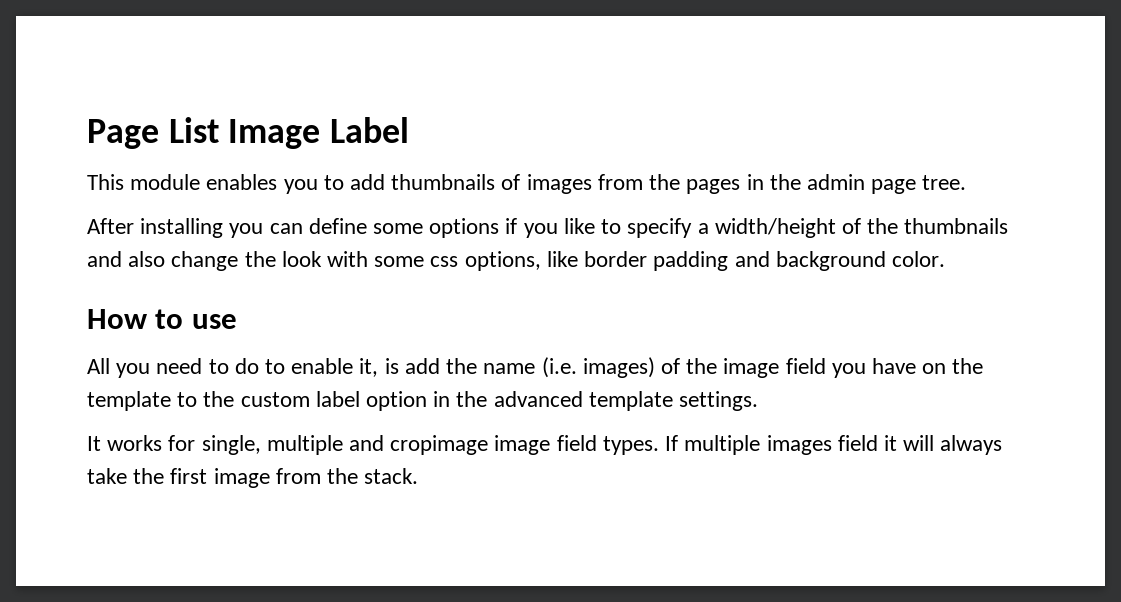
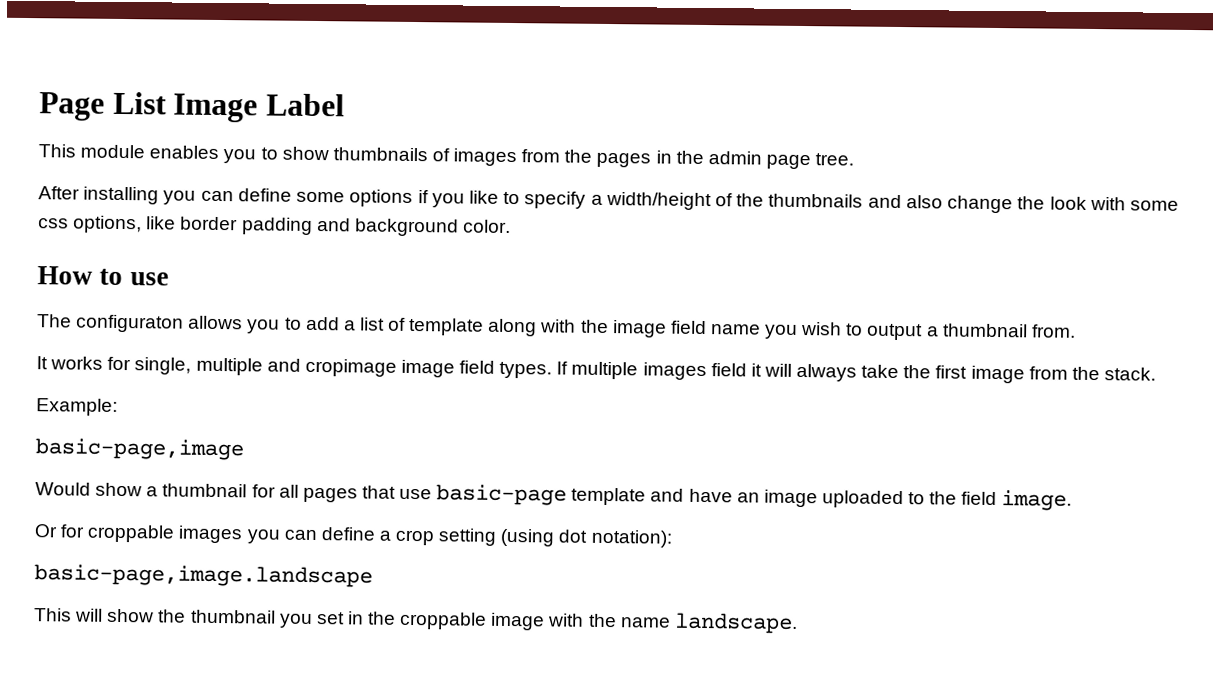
[350,174,386,190] add -> [281,146,329,161] show
[87,357,984,378] [87,391,759,411] All you need to do to enable it, is add the name (i.e. images) of the image field you have on the template to the custom label option in the advanced template settings. -> [37,314,1076,341] The configuraton allows you to add a list of template along with the image field name you wish to output a thumbnail from.
(419, 476) none -> [36,398,118,416] [35,438,244,461] [35,482,1073,511] [34,524,673,548] [34,564,373,588] [34,608,798,634] // Example: // basic-page,image // Would show a thumbnail for all pages that use basic-page template and have an image uploaded to the field image. // Or for croppable images you can define a crop setting (using dot notation): // basic-page,image.landscape // This will show the thumbnail you set in the croppable image with the name landscape.

